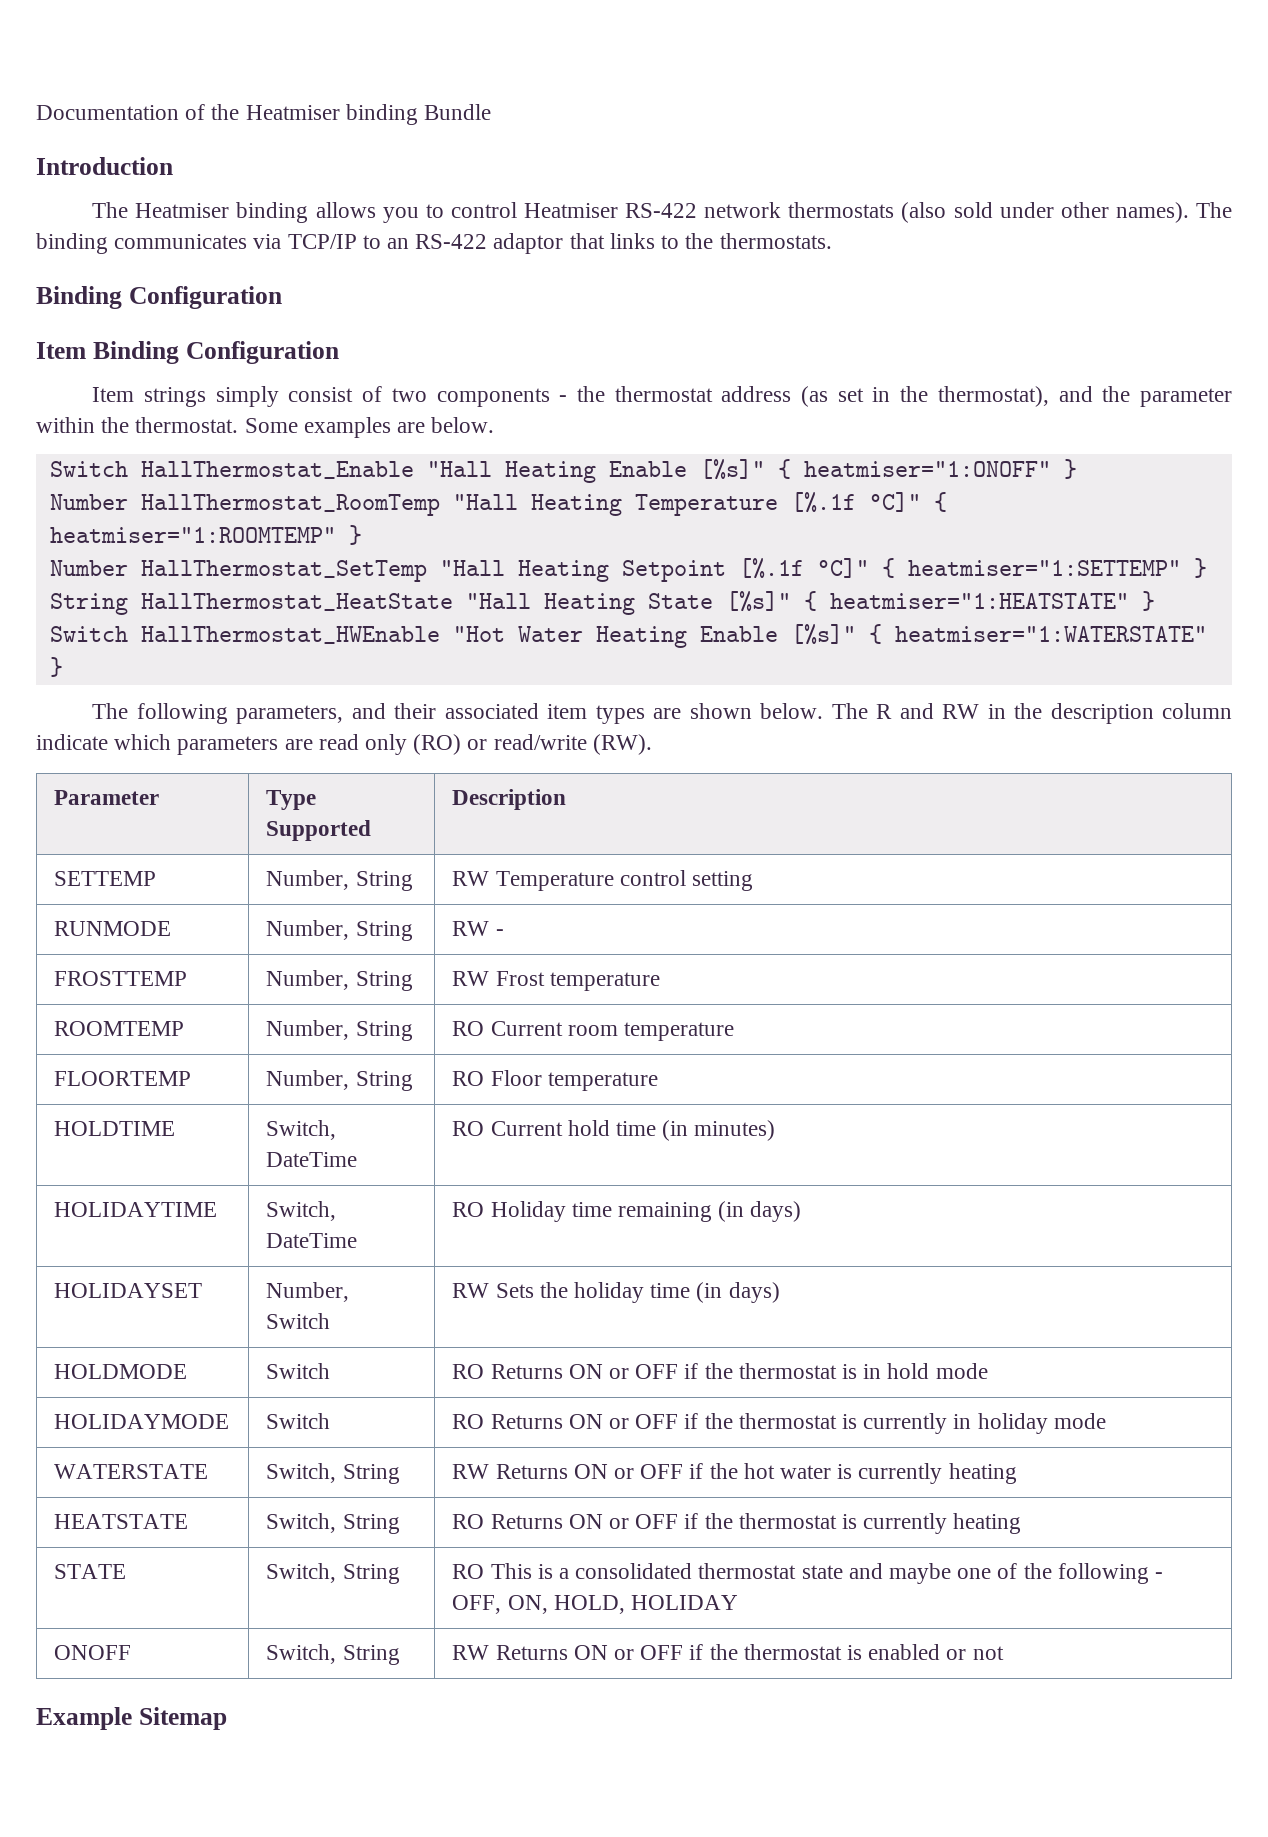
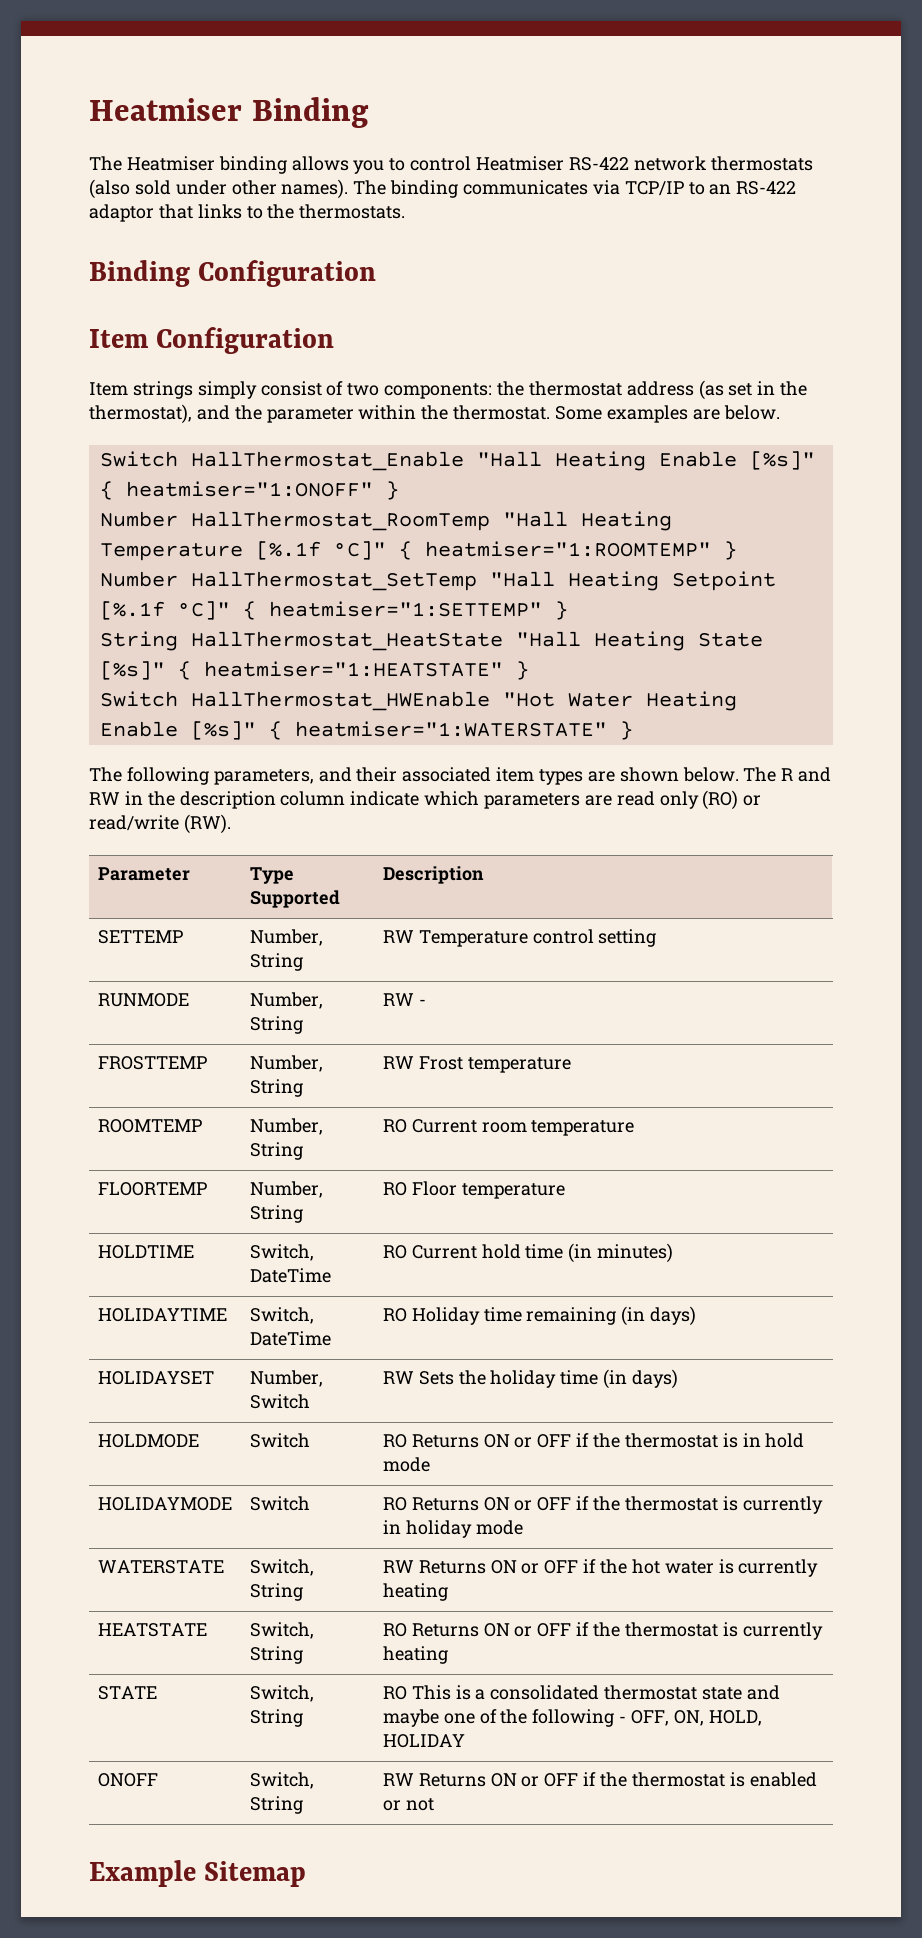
[36,104,492,125] [36,157,173,175] Documentation of the Heatmiser binding Bundle // Introduction -> [89,97,369,128] Heatmiser Binding
[92,341,179,364] Binding -> (148, 338) none
[436,388,568,407] components - -> [384,383,493,399] components:

